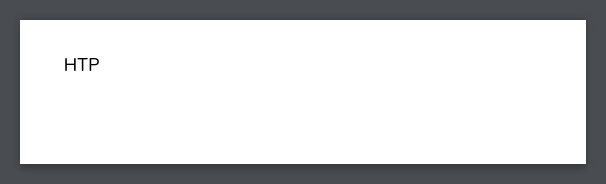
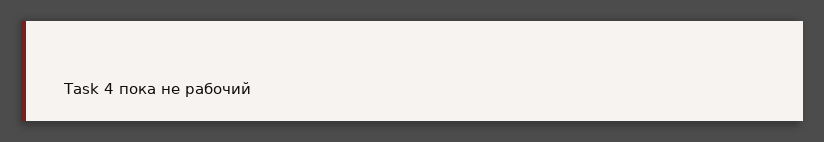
[64,58,100,71] HTP -> [63,82,251,97] Task 4 пока не рабочий

